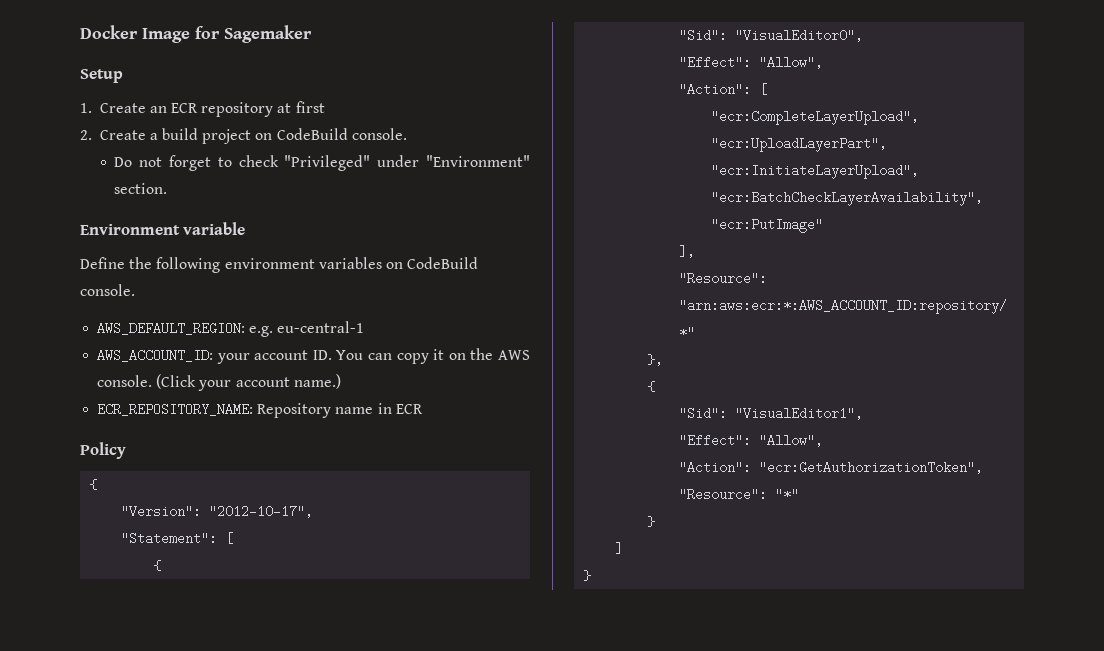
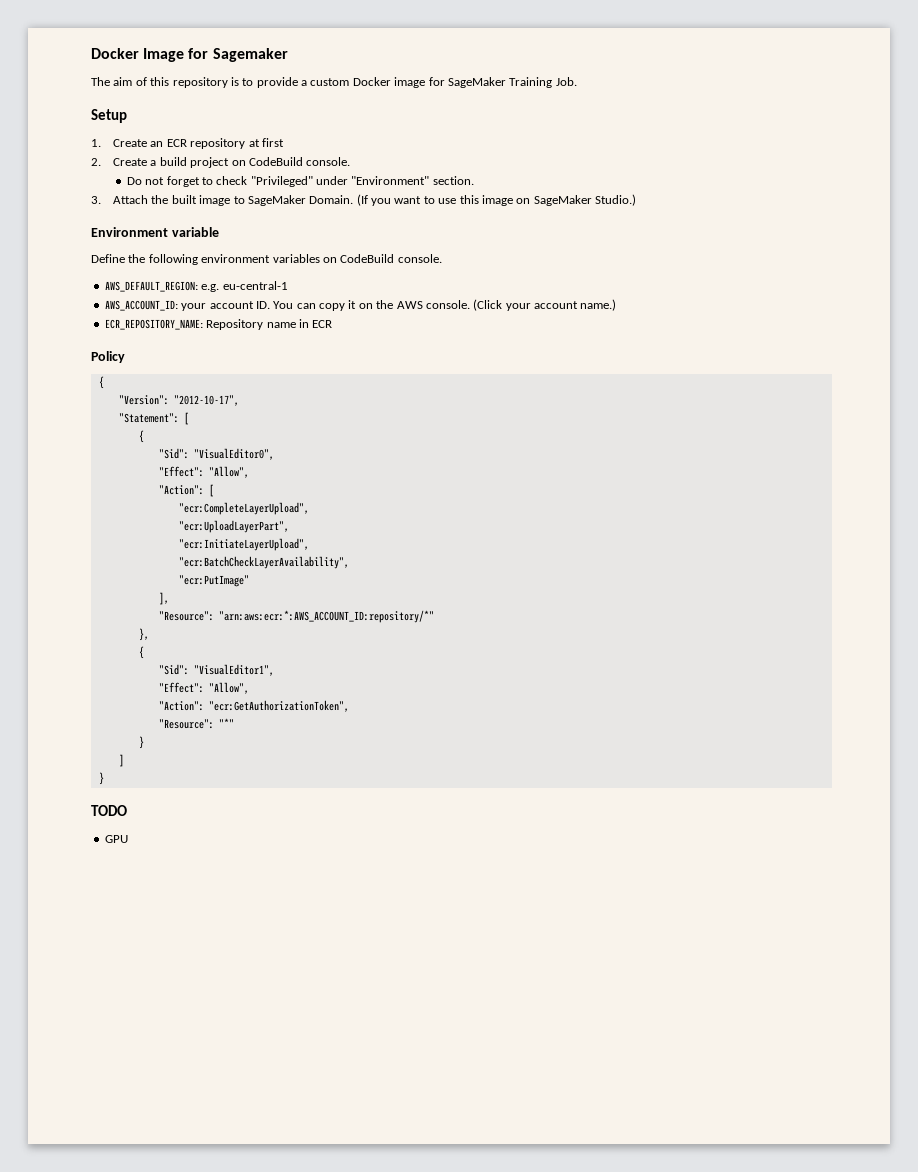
(312, 34) none -> [91,77,577,88] // The aim of this repository is to provide a custom Docker image for SageMaker Training Job.
(168, 188) none -> [91,194,637,206] // 3. Attach the built image to SageMaker Domain. (If you want to use this image on SageMaker Studio.)
(592, 575) none -> [91,805,127,816] [104,835,128,843] // TODO // GPU

